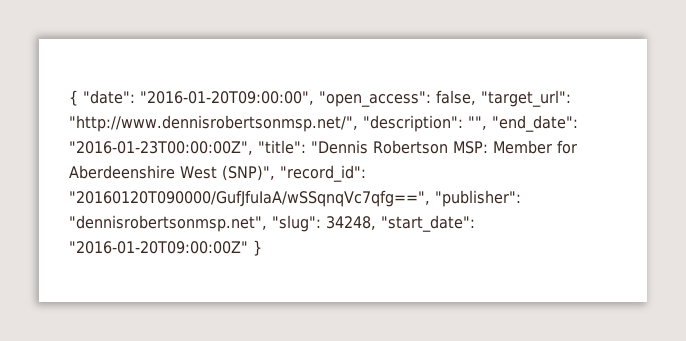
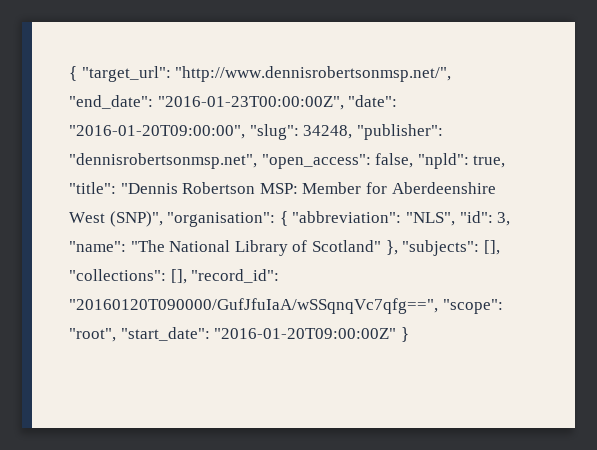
[69,90,571,107] [69,115,578,132] [69,141,253,155] { "date": "2016-01-20T09:00:00", "open_access": false, "target_url": "http://www.dennisrobertsonmsp.net/", "description": "", "end_date": "2016-01-23T00:00:00Z", -> [69,66,452,82] [69,95,398,110] [69,124,443,140] [69,153,506,169] { "target_url": "http://www.dennisrobertsonmsp.net/", "end_date": "2016-01-23T00:00:00Z", "date": "2016-01-20T09:00:00", "slug": 34248, "publisher": "dennisrobertsonmsp.net", "open_access": false, "npld": true,
[279,165,366,182] [69,190,521,207] [69,215,376,232] "record_id": "20160120T090000/GufJfuIaA/wSSqnqVc7qfg==", "publisher": "dennisrobertsonmsp.net", "slug": 34248, -> [167,211,511,227] [69,240,500,256] [69,269,280,284] [69,298,503,314] [69,328,116,342] "organisation": { "abbreviation": "NLS", "id": 3, "name": "The National Library of Scotland" }, "subjects": [], "collections": [], "record_id": "20160120T090000/GufJfuIaA/wSSqnqVc7qfg==", "scope": "root",

